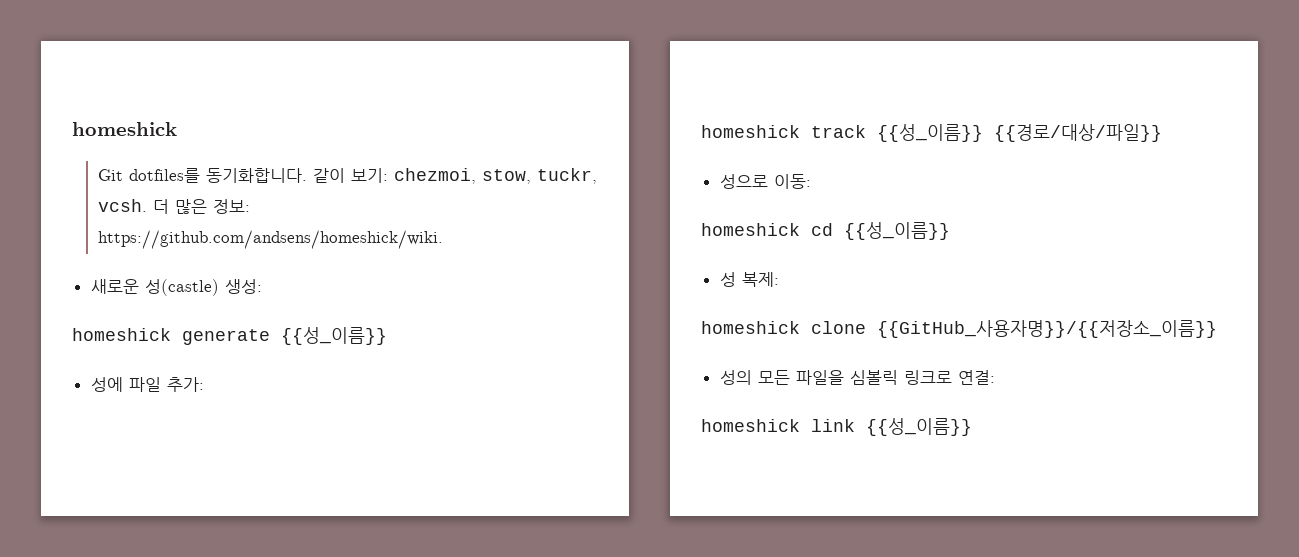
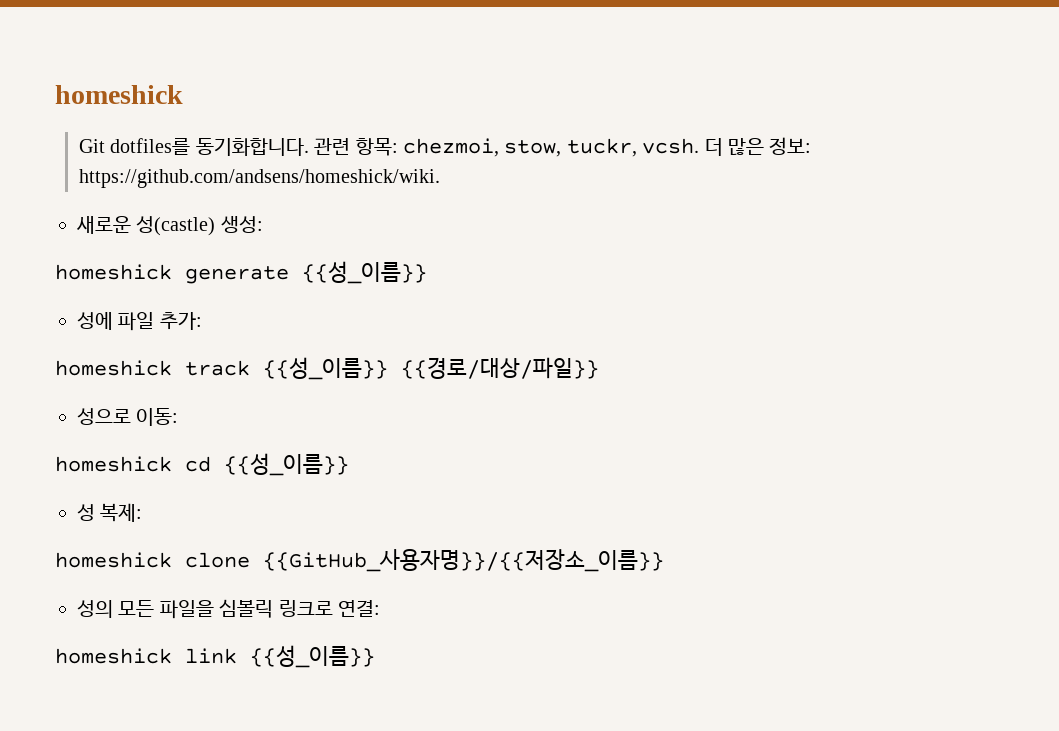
[312,168,388,183] 같이 보기: -> [314,138,398,156] 관련 항목:

